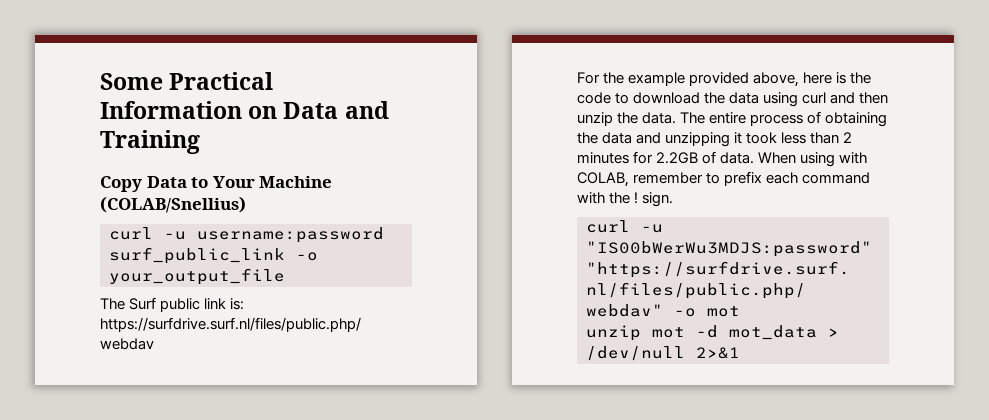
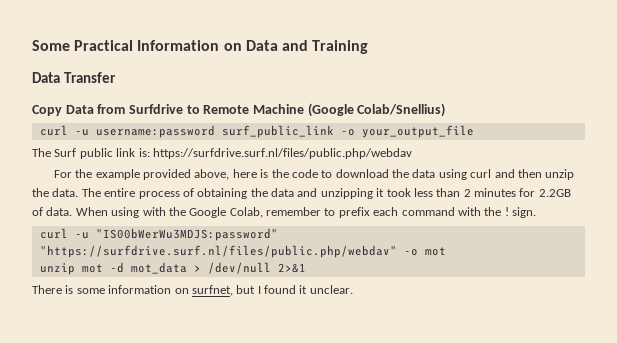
(200, 142) none -> [32,72,116,83] // Data Transfer
[191,176,333,188] [100,196,246,213] to Your Machine (COLAB/Snellius) -> [97,103,446,117] from Surfdrive to Remote Machine (Google Colab/Snellius)
[577,172,629,187] COLAB, -> [168,207,263,218] the Google Colab,
(740, 353) none -> [32,285,353,296] // There is some information on surfnet, but I found it unclear.

